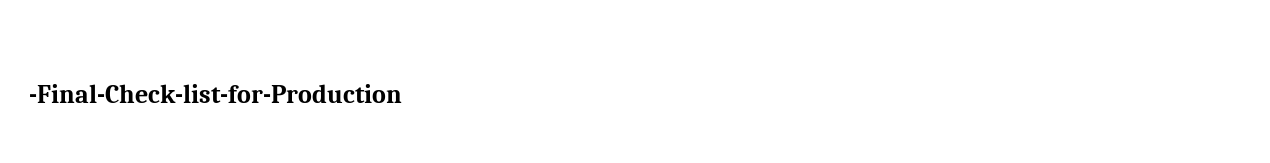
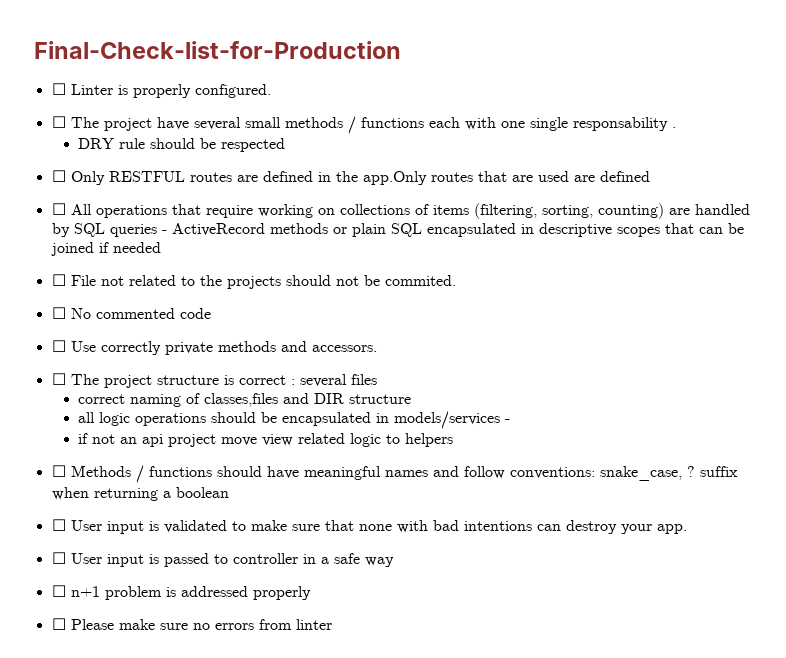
[29,84,402,103] -Final-Check-list-for-Production -> [34,41,401,59] [51,83,271,98] [51,116,676,134] [78,138,286,152] [51,170,650,185] [51,203,750,219] [51,223,744,237] [50,242,161,256] [51,274,456,289] [51,307,211,319] [51,340,377,355] [51,373,377,388] [78,393,412,407] [78,411,511,429] [78,433,454,447] [51,465,738,483] [51,487,229,501] [51,519,687,534] [51,552,394,567] [51,585,311,600] [51,618,332,630] Final-Check-list-for-Production // ☐ Linter is properly configured. // ☐ The project have several small methods / functions each with one single responsability . // DRY rule should be respected // ☐ Only RESTFUL routes are defined in the app.Only routes that are used are defined // ☐ All operations that require working on collections of items (filtering, sorting, counting) are handled by SQL queries - ActiveRecord methods or plain SQL encapsulated in descriptive scopes that can be joined if needed // ☐ File not related to the projects should not be commited. // ☐ No commented code // ☐ Use correctly private methods and accessors. // ☐ The project structure is correct : several files // correct naming of classes,files and DIR structure // all logic operations should be encapsulated in models/services - // if not an api project move view related logic to helpers // ☐ Methods / functions should have meaningful names and follow conventions: snake_case, ? suffix when returning a boolean // ☐ User input is validated to make sure that none with bad intentions can destroy your app. // ☐ User input is passed to controller in a safe way // ☐ n+1 problem is addressed properly // ☐ Please make sure no errors from linter

